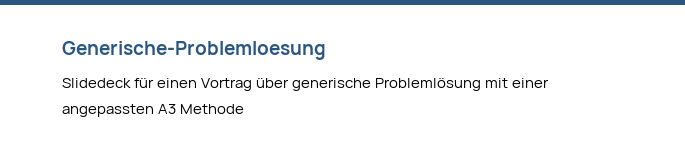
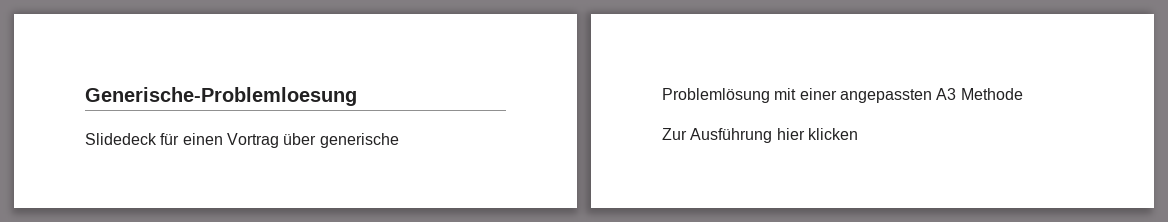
(245, 109) none -> [662,128,858,143] // Zur Ausführung hier klicken

